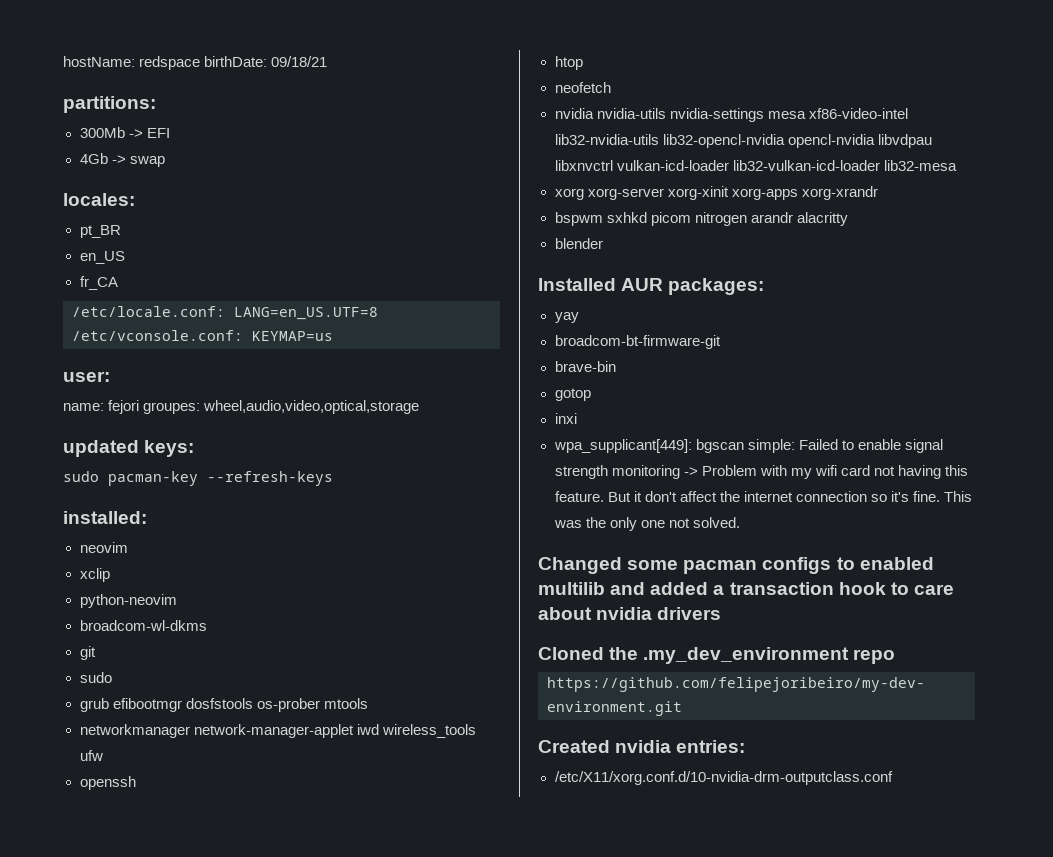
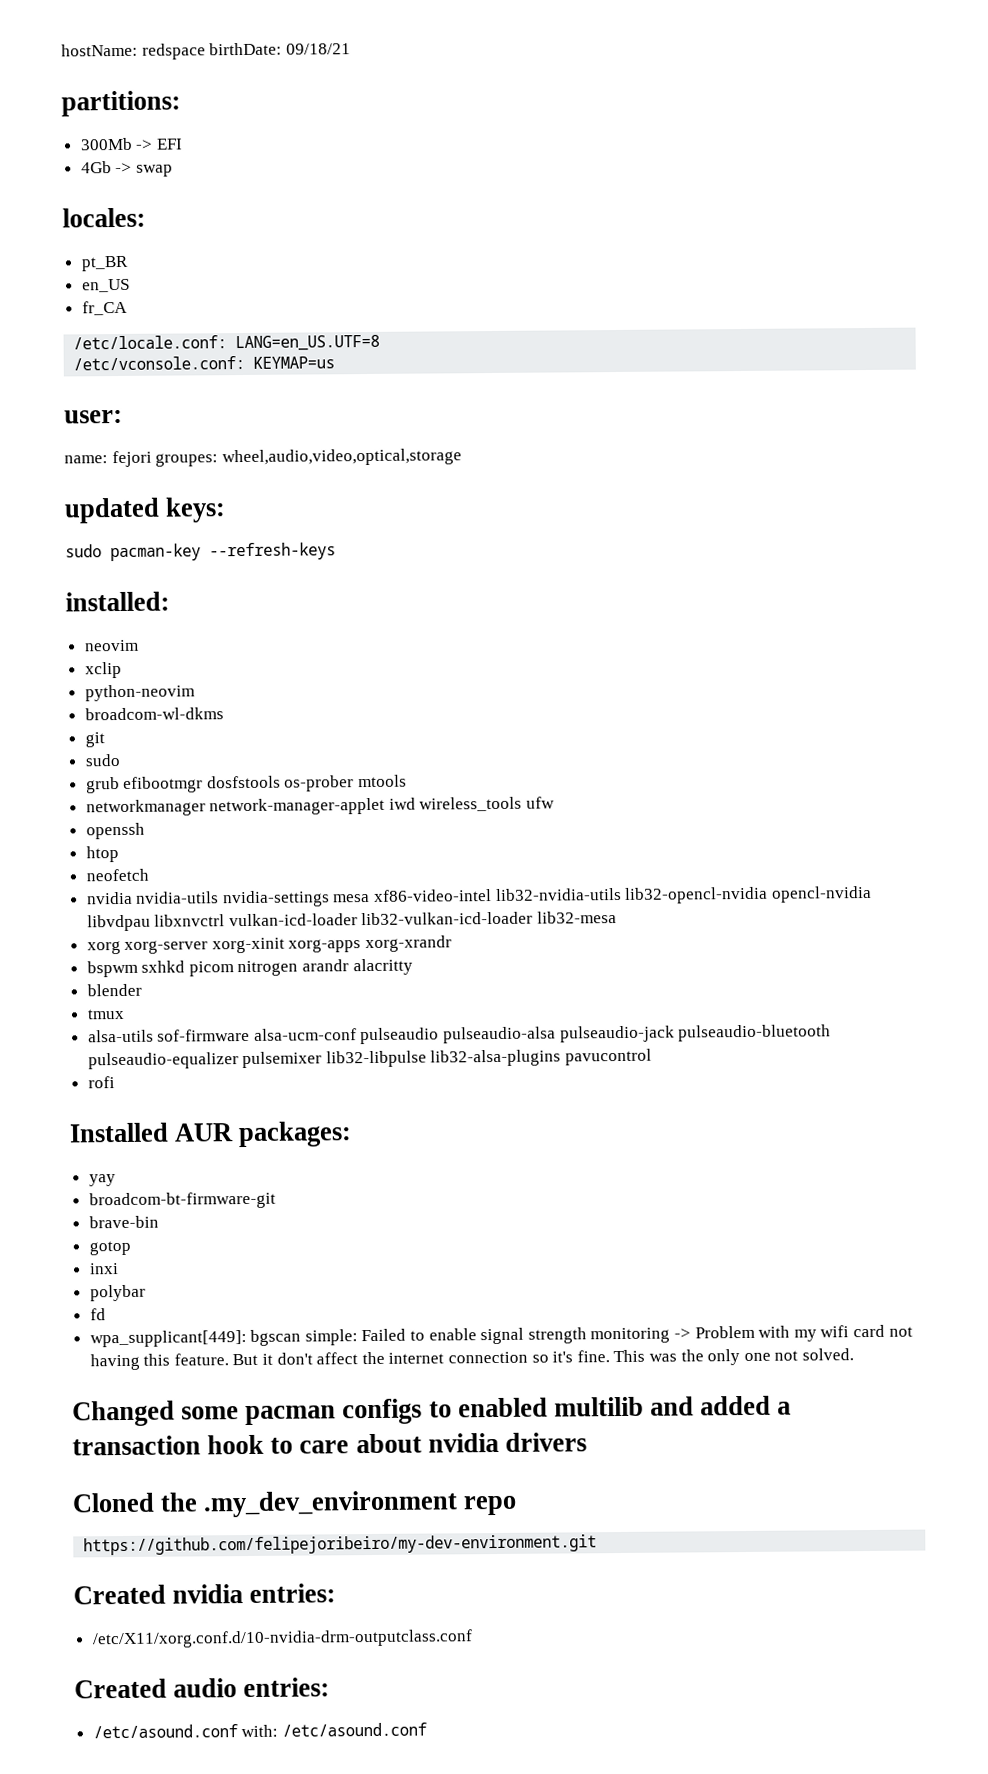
(603, 243) none -> [86,1008,125,1020] [87,1024,832,1045] [87,1048,653,1070] [87,1076,115,1089] // tmux // alsa-utils sof-firmware alsa-ucm-conf pulseaudio pulseaudio-alsa pulseaudio-jack pulseaudio-bluetooth pulseaudio-equalizer pulsemixer lib32-libpulse lib32-alsa-plugins pavucontrol // rofi
(577, 418) none -> [89,1284,146,1302] [89,1308,106,1321] // polybar // fd
(893, 778) none -> [74,1677,331,1699] [92,1722,427,1739] // Created audio entries: // /etc/asound.conf with: /etc/asound.conf

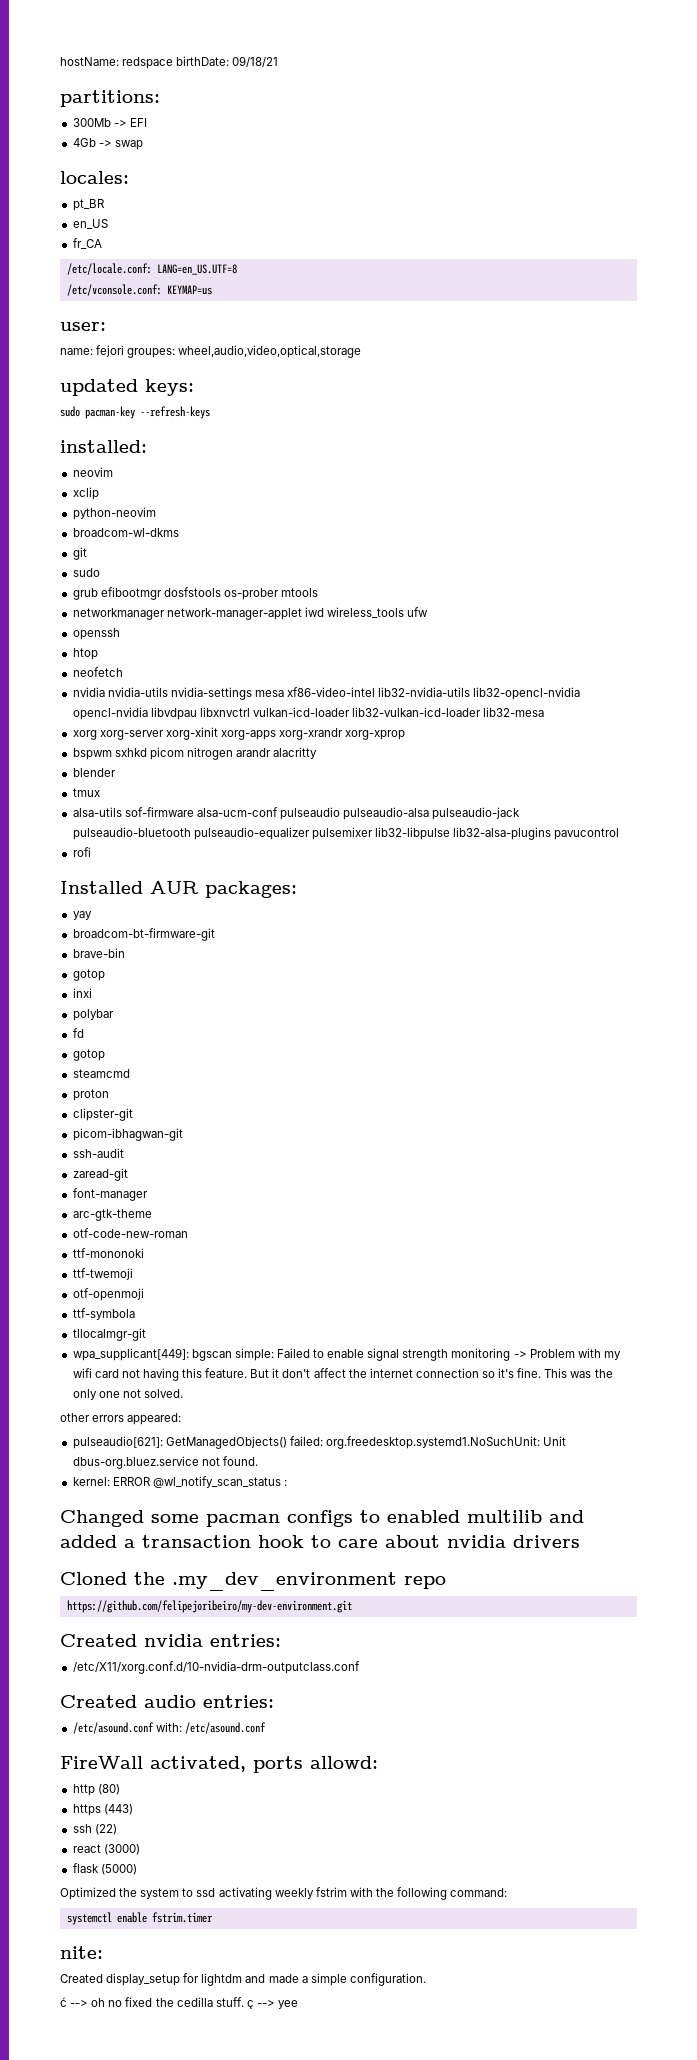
(453, 944) none -> [345,730,406,740] xorg-xprop
(106, 1314) none -> [72,1049,105,1061] [72,1069,130,1078] [72,1089,109,1101] [72,1108,133,1121] [72,1128,183,1141] [72,1148,124,1158] [72,1168,128,1181] [72,1188,148,1201] [72,1209,152,1221] [72,1228,188,1238] [72,1248,144,1258] [72,1268,133,1280] [72,1288,144,1301] [72,1308,135,1320] [72,1328,146,1341] // gotop // steamcmd // proton // clipster-git // picom-ibhagwan-git // ssh-audit // zaread-git // font-manager // arc-gtk-theme // otf-code-new-roman // ttf-mononoki // ttf-twemoji // otf-openmoji // ttf-symbola // tllocalmgr-git
(854, 1354) none -> [60,1413,182,1425] [72,1436,567,1449] [72,1456,258,1469] [72,1476,287,1488] // other errors appeared: // pulseaudio[621]: GetManagedObjects() failed: org.freedesktop.systemd1.NoSuchUnit: Unit dbus-org.bluez.service not found. // kernel: ERROR @wl_notify_scan_status :
(427, 1729) none -> [60,1756,378,1773] [72,1784,120,1796] [72,1804,133,1816] [72,1824,117,1835] [72,1844,140,1855] [72,1863,137,1875] [60,1887,508,1900] [66,1912,213,1925] [60,1946,103,1959] [60,1973,426,1986] [60,1997,299,2009] // FireWall activated, ports allowd: // http (80) // https (443) // ssh (22) // react (3000) // flask (5000) // Optimized the system to ssd activating weekly fstrim with the following command: // systemctl enable fstrim.timer // nite: // Created display_setup for lightdm and made a simple configuration. // ć --> oh no fixed the cedilla stuff. ç --> yee

